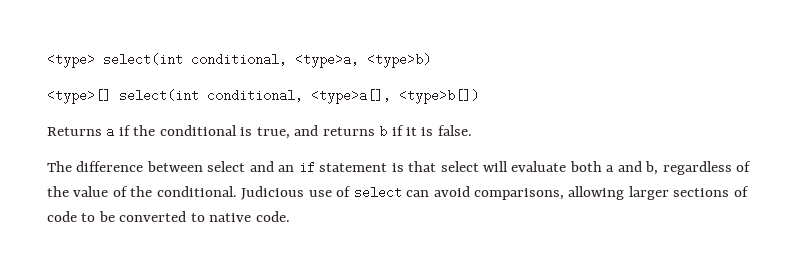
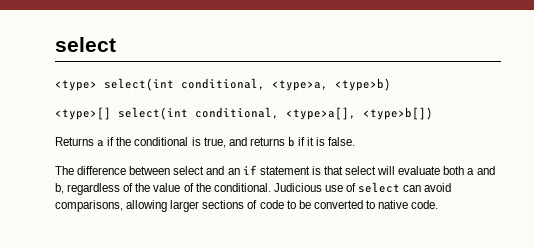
(47, 60) none -> [55,37,116,52] select //

